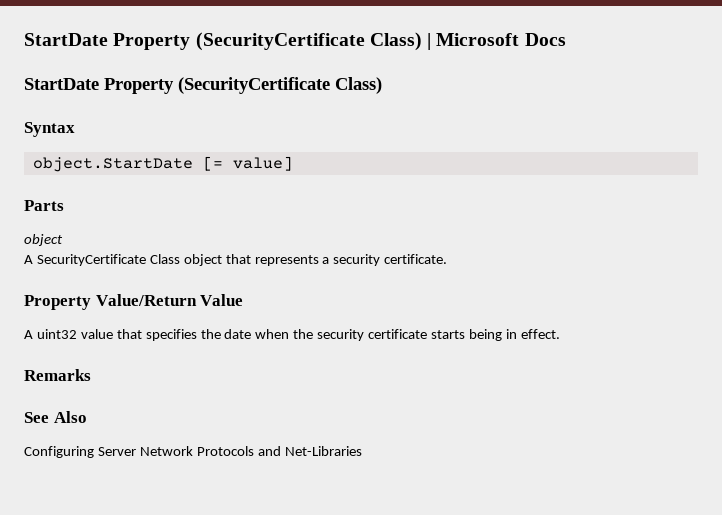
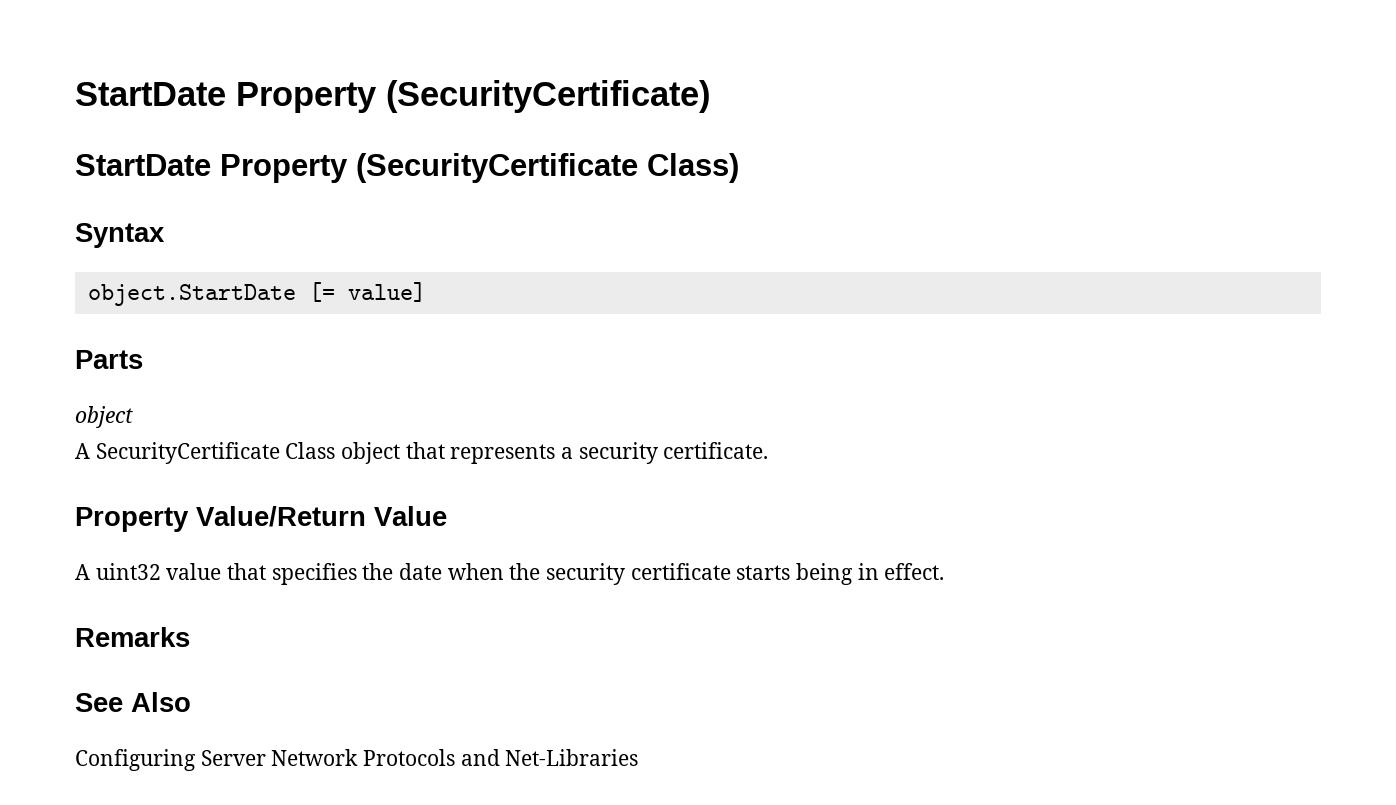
[24,32,566,51] StartDate Property (SecurityCertificate Class) | Microsoft Docs -> [75,80,710,113] StartDate Property (SecurityCertificate)

